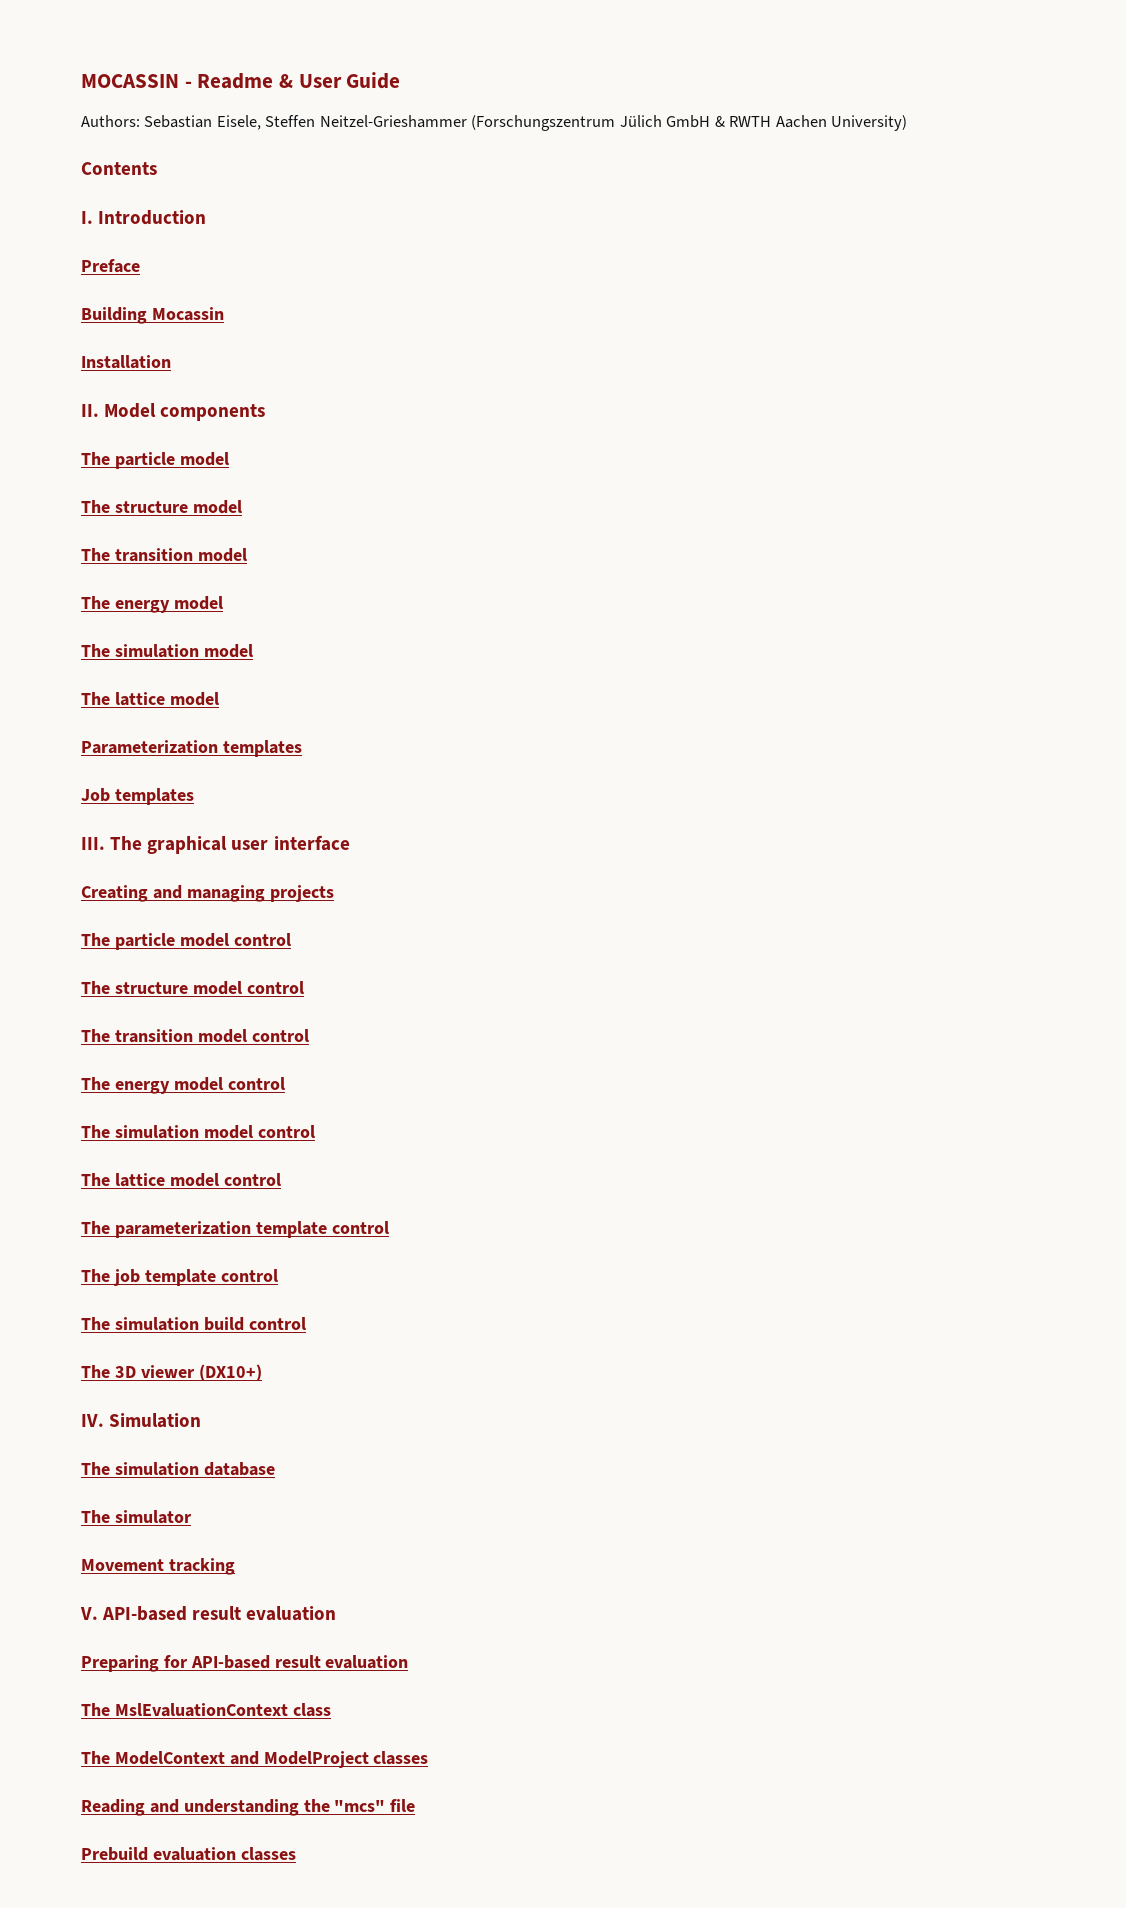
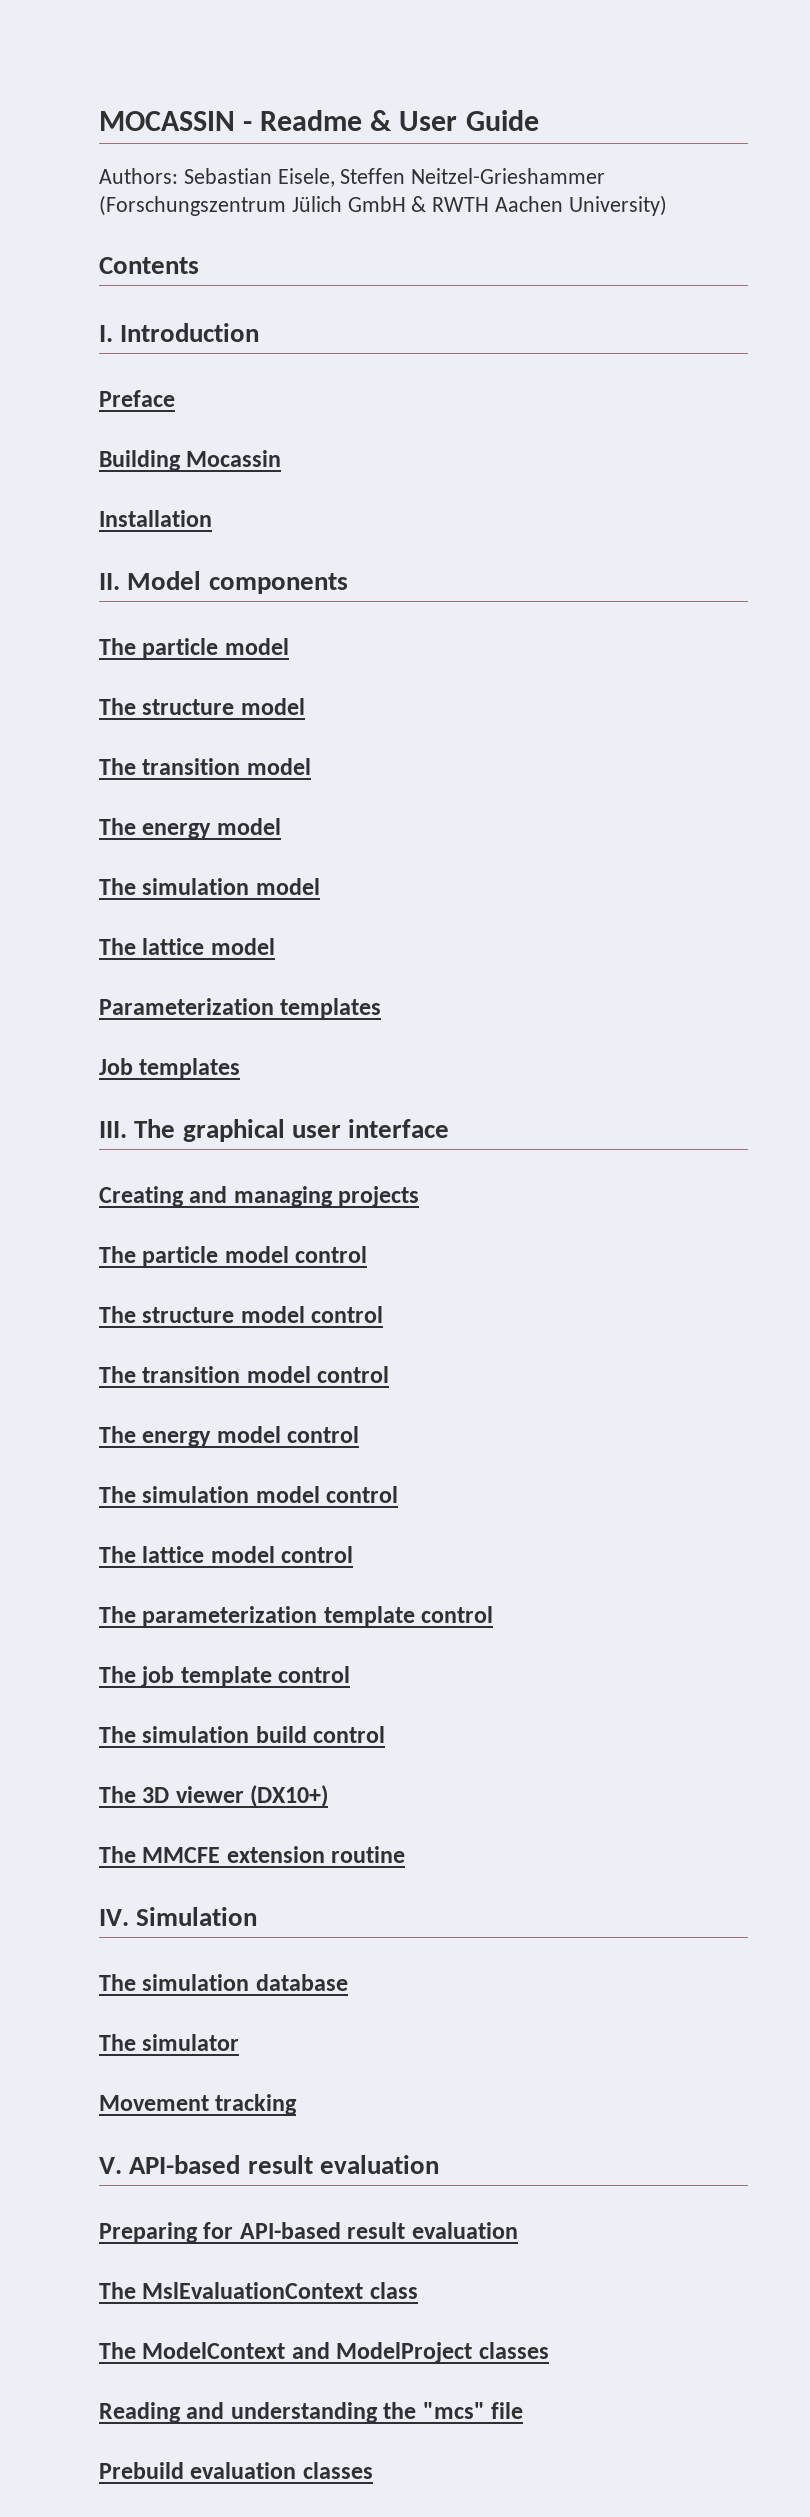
(262, 1372) none -> [99,1846,406,1863] // The MMCFE extension routine

